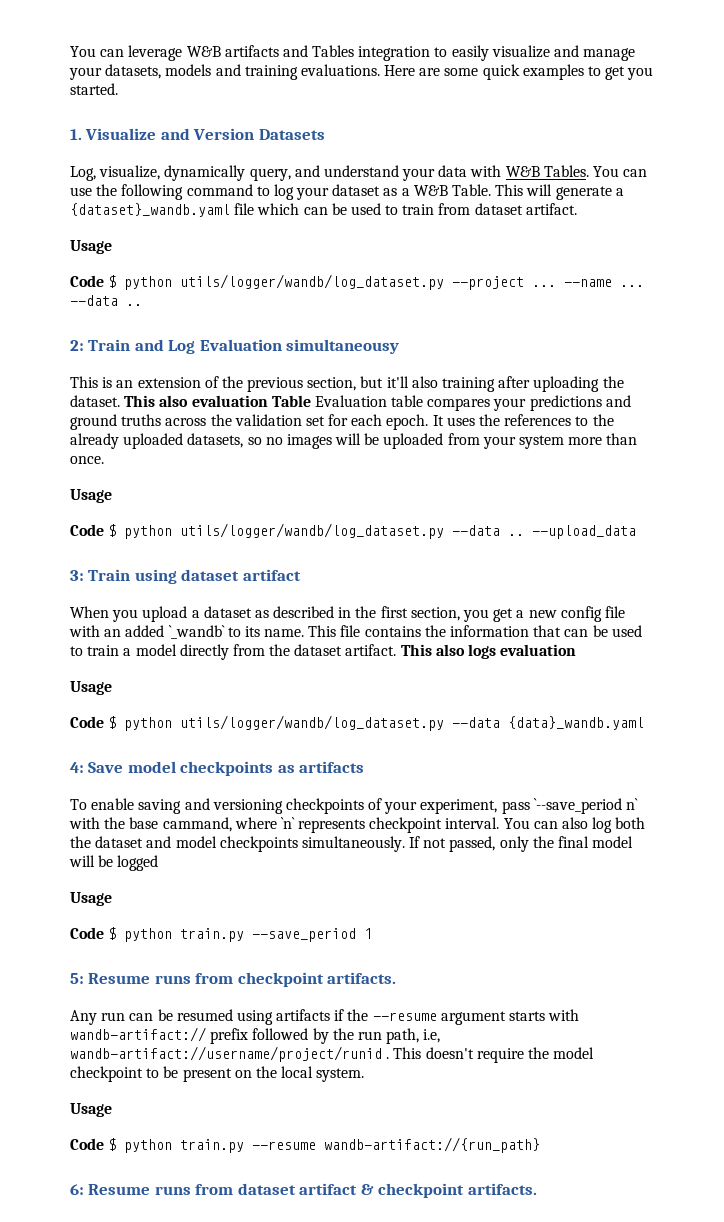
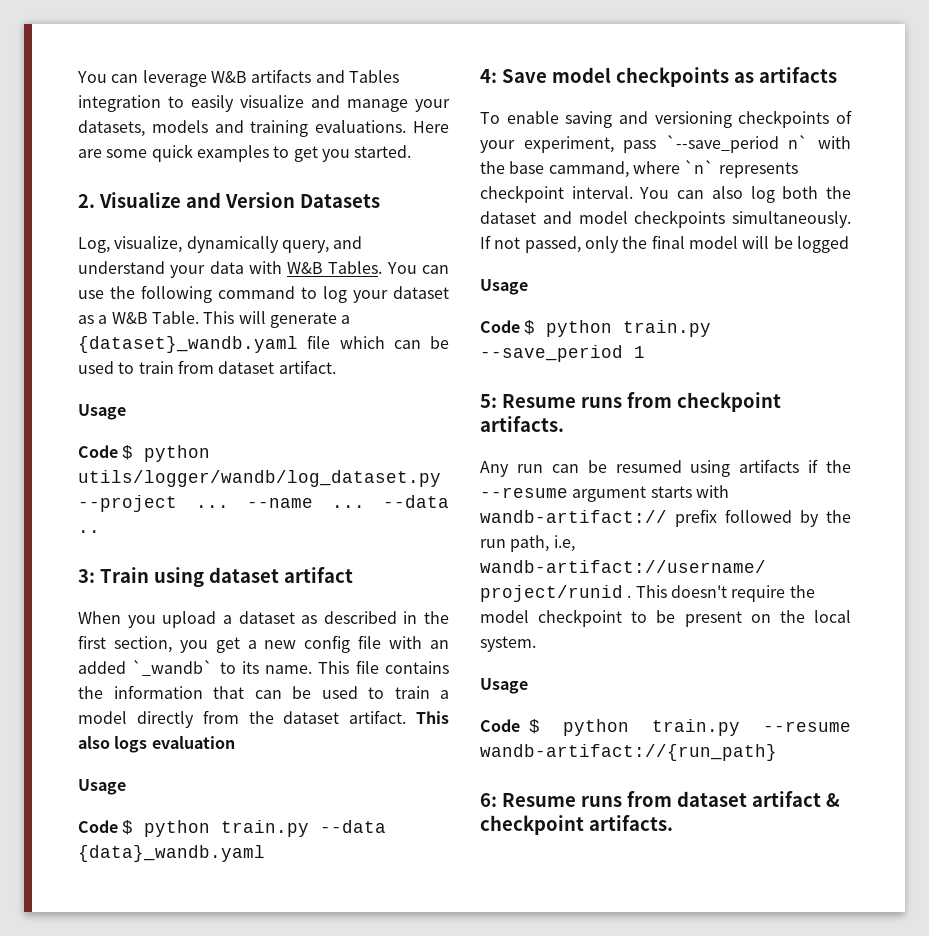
[70,129,82,140] 1. -> [78,194,95,208] 2.
[70,339,400,354] [70,376,624,392] [70,395,631,411] [70,414,614,430] [70,433,638,449] [70,456,104,464] [70,489,112,503] [70,523,637,539] // 2: Train and Log Evaluation simultaneousy // This is an extension of the previous section, but it'll also training after uploading the dataset. This also evaluation Table Evaluation table compares your predictions and ground truths across the validation set for each epoch. It uses the references to the already uploaded datasets, so no images will be uploaded from your system more than once. // Usage // Code $ python utils/logger/wandb/log_dataset.py --data .. --upload_data -> (100, 531) none
[180,715,445,731] utils/logger/wandb/log_dataset.py -> [221,820,310,837] train.py

